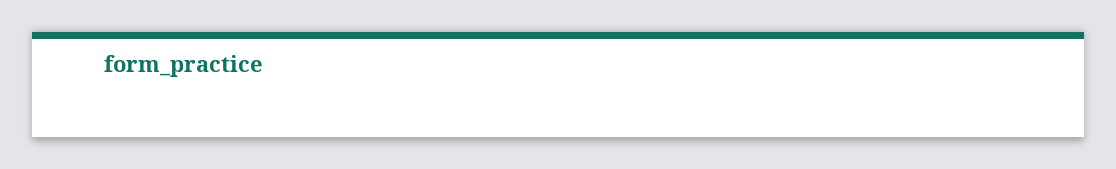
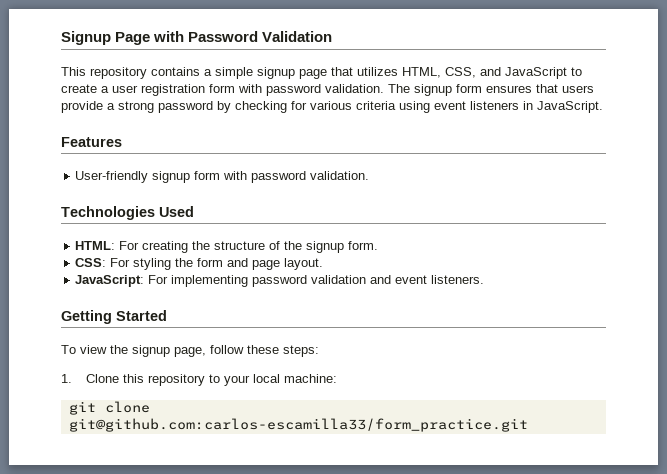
[104,55,263,77] form_practice -> [61,31,333,45] [61,67,582,79] [61,84,594,96] [61,101,603,113] [61,137,122,147] [75,171,370,183] [61,206,194,220] [75,241,379,253] [75,258,324,270] [75,275,485,287] [61,310,167,324] [61,345,319,357] [61,374,338,386] [68,401,150,415] [68,418,528,432] Signup Page with Password Validation // This repository contains a simple signup page that utilizes HTML, CSS, and JavaScript to create a user registration form with password validation. The signup form ensures that users provide a strong password by checking for various criteria using event listeners in JavaScript. // Features // User-friendly signup form with password validation. // Technologies Used // HTML: For creating the structure of the signup form. // CSS: For styling the form and page layout. // JavaScript: For implementing password validation and event listeners. // Getting Started // To view the signup page, follow these steps: // 1. Clone this repository to your local machine: // git clone git@github.com:carlos-escamilla33/form_practice.git

